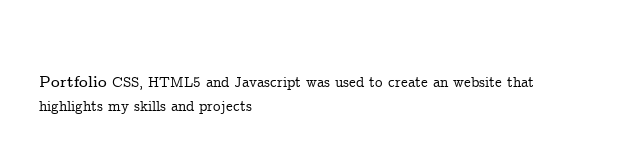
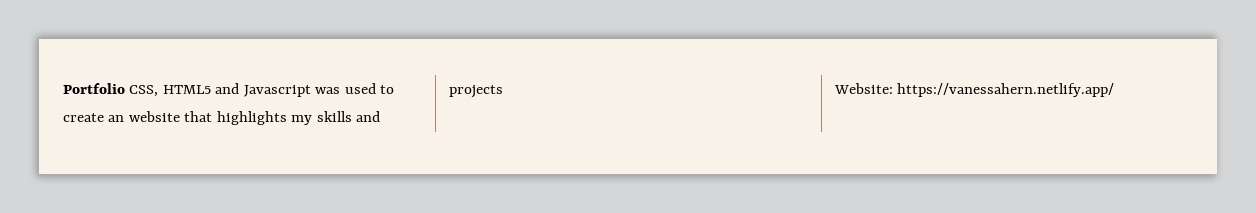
(252, 107) none -> [834,83,1115,97] // Website: https://vanessahern.netlify.app/

